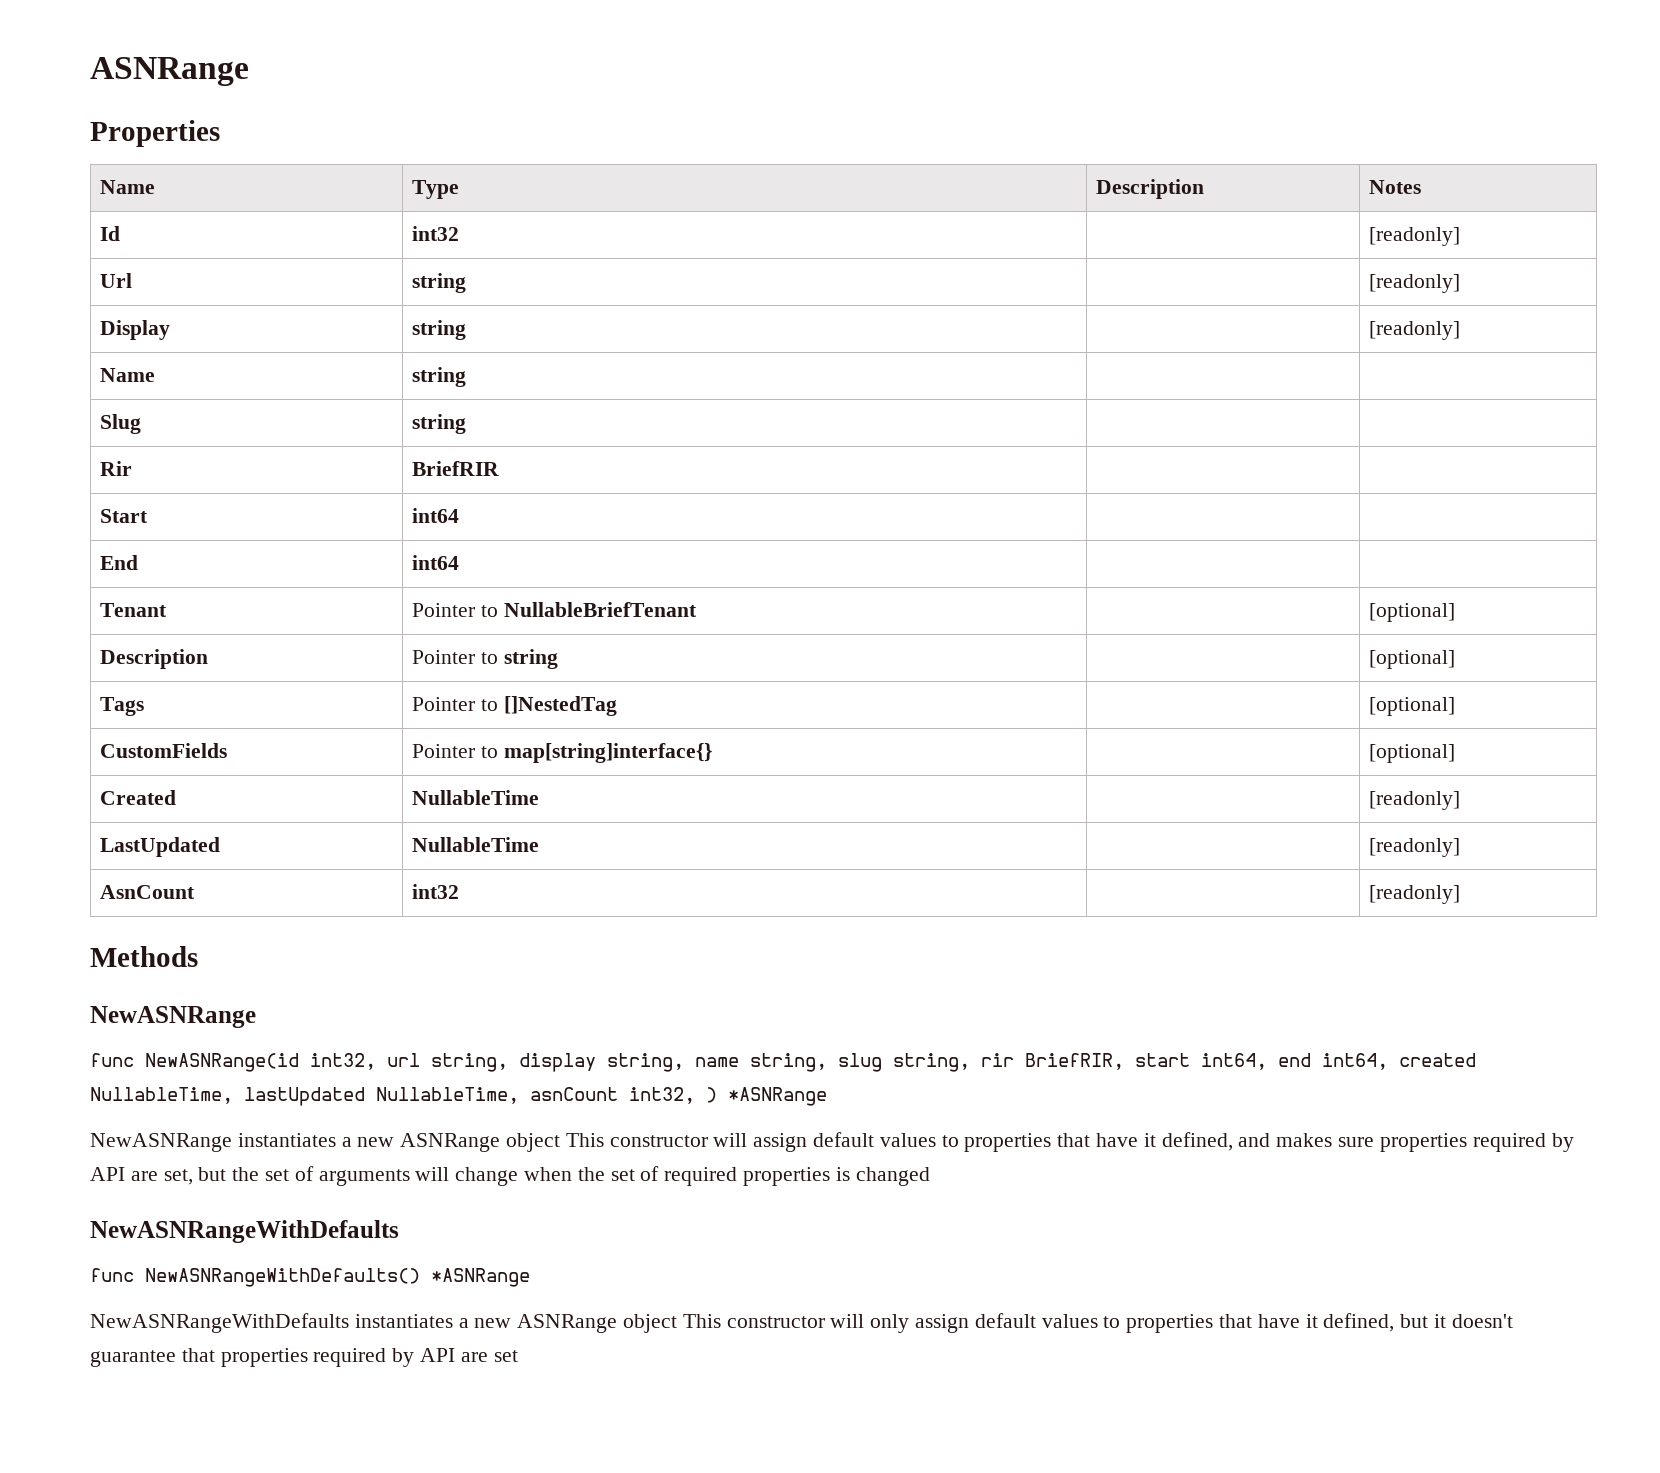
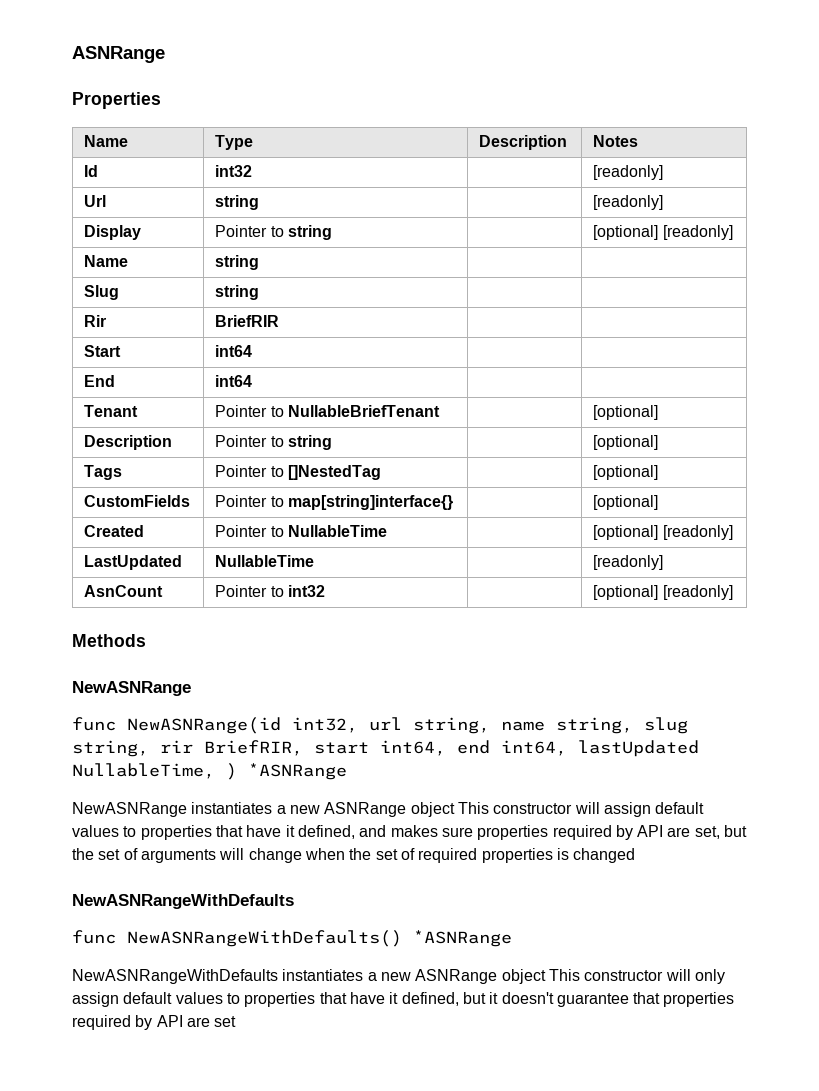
[412,320,467,340] string | | -> [215,225,332,240] [593,225,659,240] Pointer to string | | [optional]
[412,790,540,805] NullableTime | | -> [215,525,387,537] [593,525,659,540] Pointer to NullableTime | | [optional]
[412,884,460,899] int32 | | -> [215,585,325,597] [593,585,659,600] Pointer to int32 | | [optional]
[519,1053,684,1072] display string, -> (490, 725) none
[1399,1053,1476,1067] [90,1087,695,1106] created NullableTime, lastUpdated NullableTime, asnCount int32, -> [578,740,699,757] [72,763,215,779] lastUpdated NullableTime,

